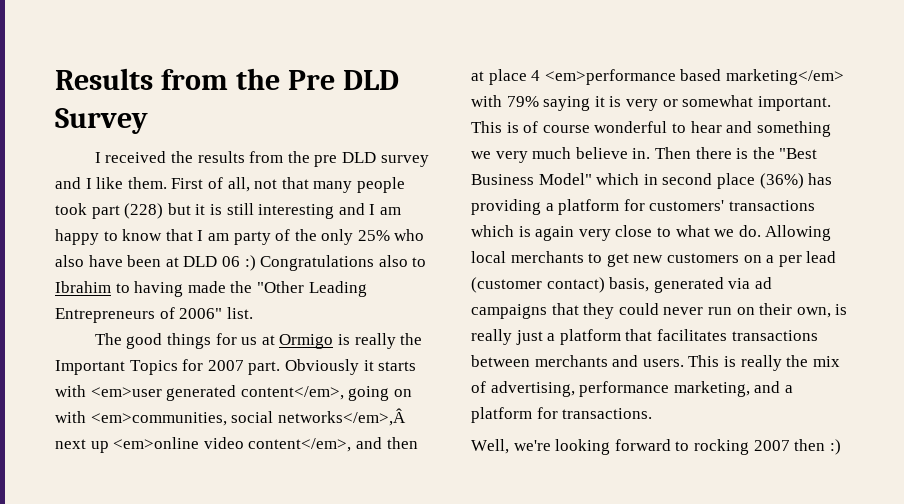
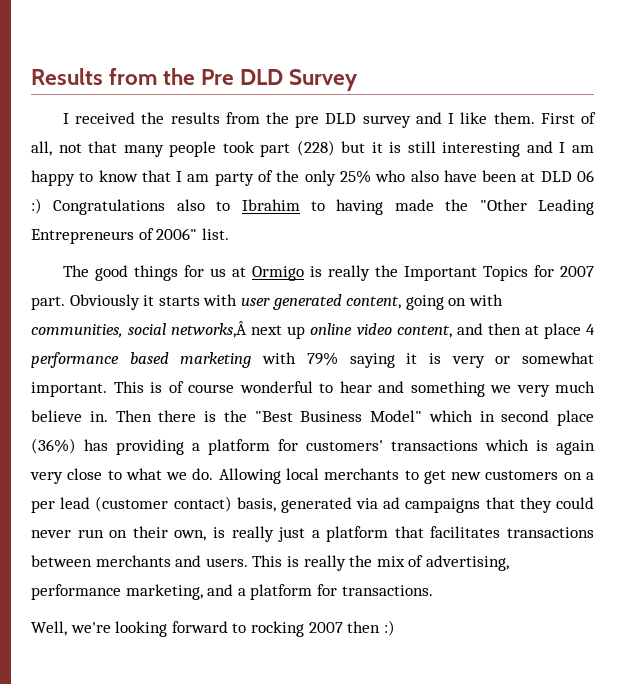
[90,385,412,401] [55,408,406,426] [55,437,352,453] <em>user generated content</em>, going on with <em>communities, social networks</em>,Â next up <em>online video content</em>, -> [240,294,503,310] [31,321,452,339] user generated content, going on with communities, social networks,Â next up online video content,
[544,69,844,85] <em>performance based marketing</em> -> [31,352,252,368] performance based marketing

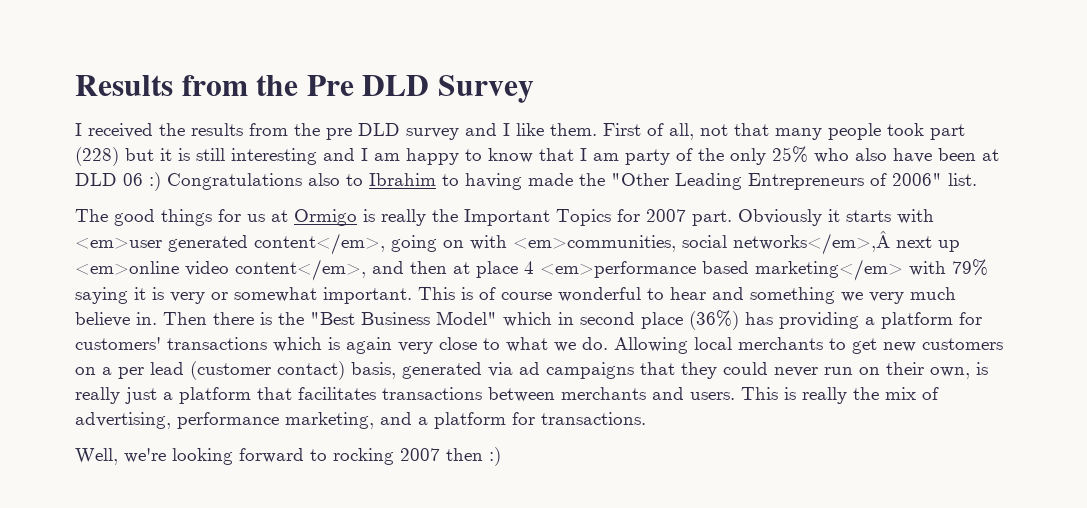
[240,294,503,310] [31,321,452,339] user generated content, going on with communities, social networks,Â next up online video content, -> [75,230,960,255] [75,259,366,281] <em>user generated content</em>, going on with <em>communities, social networks</em>,Â next up <em>online video content</em>,
[31,352,252,368] performance based marketing -> [540,259,903,281] <em>performance based marketing</em>

